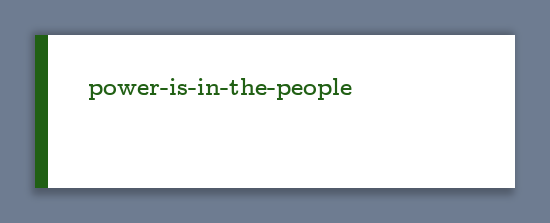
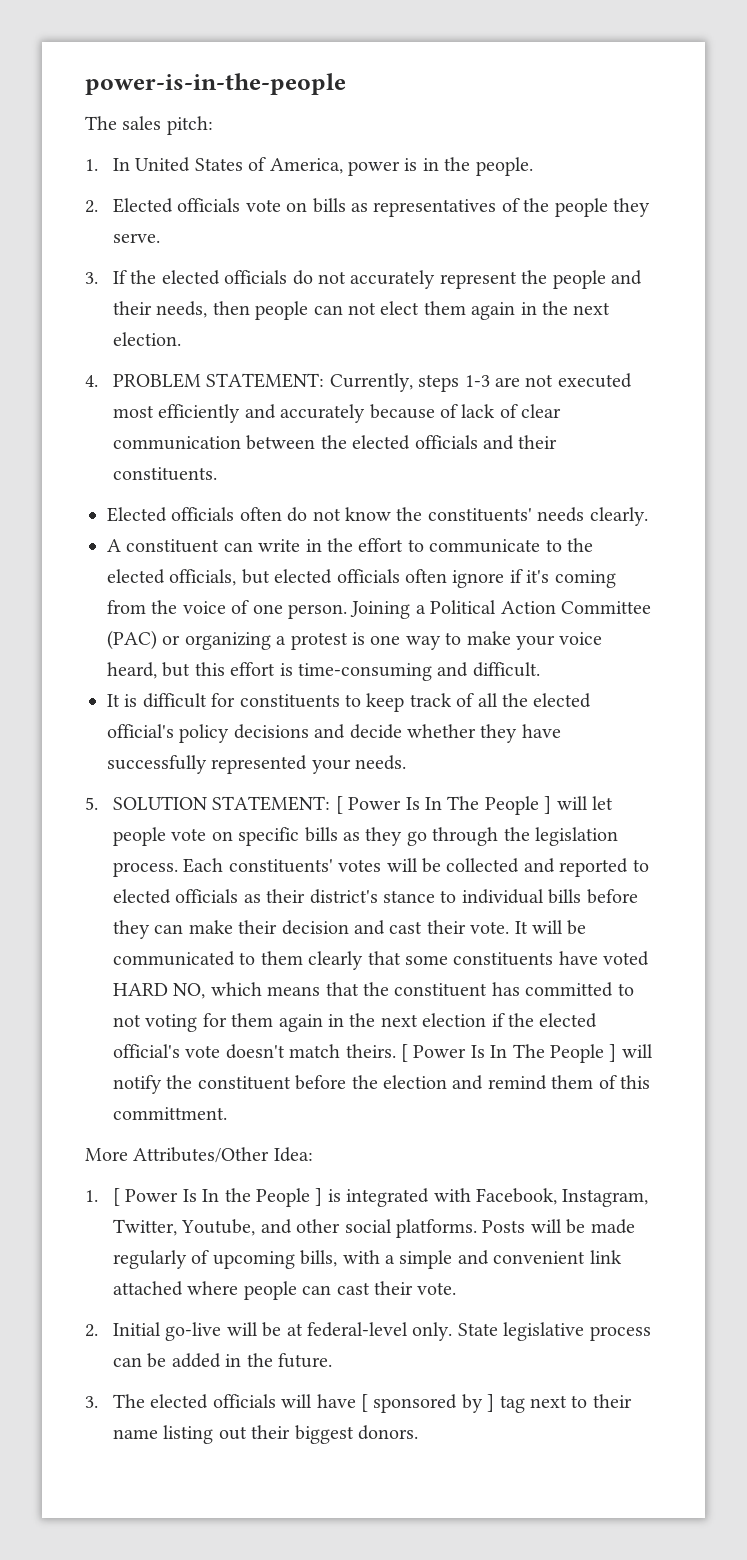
(352, 89) none -> [85,116,213,135] [85,157,533,176] [85,198,651,217] [113,233,161,243] [85,270,643,289] [113,301,611,320] [113,332,182,346] [85,373,632,392] [113,404,562,423] [113,435,558,450] [113,467,218,481] [107,507,648,526] [107,538,593,553] [107,569,616,588] [107,600,651,619] [107,630,603,650] [107,662,540,681] [107,693,592,712] [107,724,561,743] [107,755,407,774] [85,796,614,815] [113,827,619,846] [113,858,649,877] [113,889,638,904] [113,920,587,939] [113,951,650,970] [113,982,634,999] [113,1013,598,1032] [113,1044,653,1063] [113,1075,651,1094] [113,1107,228,1120] [85,1147,313,1163] [85,1188,649,1207] [113,1219,635,1238] [113,1250,622,1269] [113,1281,457,1300] [85,1322,651,1341] [113,1353,333,1368] [85,1394,632,1413] [113,1425,419,1444] // The sales pitch: // 1. In United States of America, power is in the people. // 2. Elected officials vote on bills as representatives of the people they serve. // 3. If the elected officials do not accurately represent the people and their needs, then people can not elect them again in the next election. // 4. PROBLEM STATEMENT: Currently, steps 1-3 are not executed most efficiently and accurately because of lack of clear communication between the elected officials and their constituents. // Elected officials often do not know the constituents' needs clearly. // A constituent can write in the effort to communicate to the elected officials, but elected officials often ignore if it's coming from the voice of one person. Joining a Political Action Committee (PAC) or organizing a protest is one way to make your voice heard, but this effort is time-consuming and difficult. // It is difficult for constituents to keep track of all the elected official's policy decisions and decide whether they have successfully represented your needs. // 5. SOLUTION STATEMENT: [ Power Is In The People ] will let people vote on specific bills as they go through the legislation process. Each constituents' votes will be collected and reported to elected officials as their district's stance to individual bills before they can make their decision and cast their vote. It will be communicated to them clearly that some constituents have voted HARD NO, which means that the constituent has committed to not voting for them again in the next election if the elected official's vote doesn't match theirs. [ Power Is In The People ] will notify the constituent before the election and remind them of this committment. // More Attributes/Other Idea: // 1. [ Power Is In the People ] is integrated with Facebook, Instagram, Twitter, Youtube, and other social platforms. Posts will be made regularly of upcoming bills, with a simple and convenient link attached where people can cast their vote. // 2. Initial go-live will be at federal-level only. State legislative process can be added in the future. // 3. The elected officials will have [ sponsored by ] tag next to their name listing out their biggest donors.

